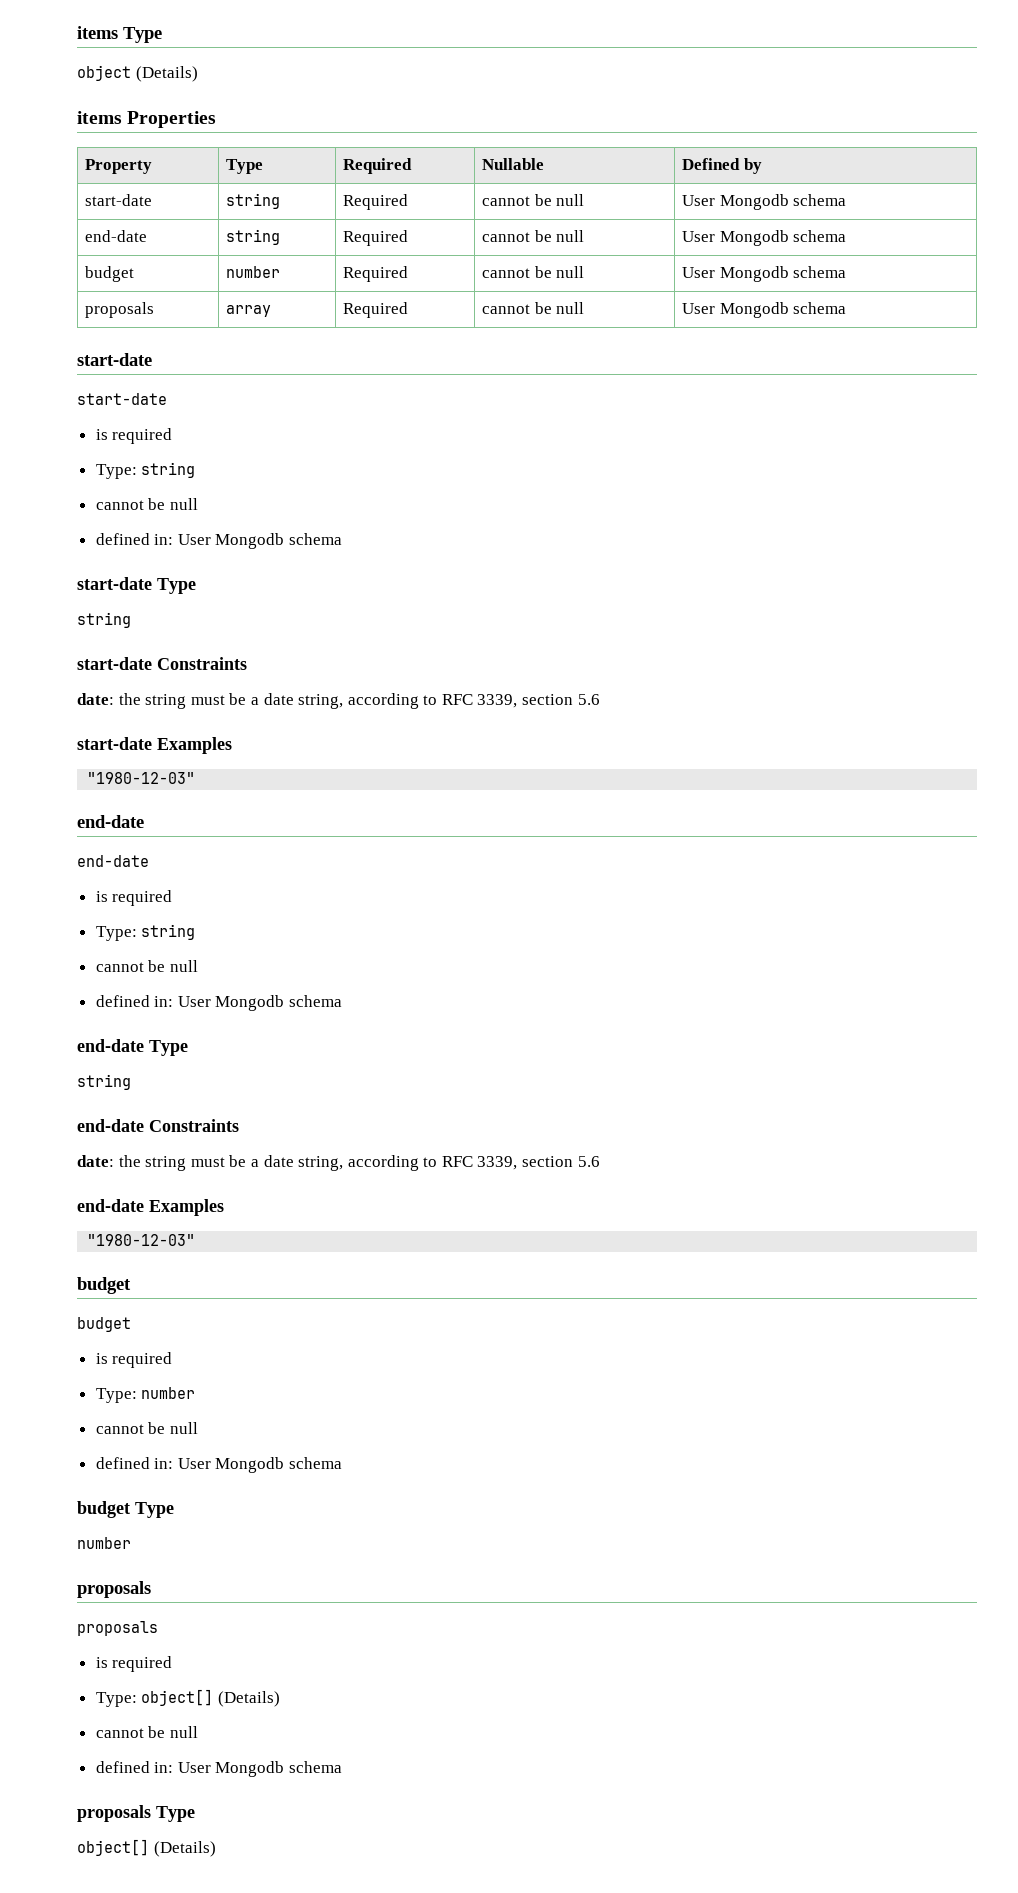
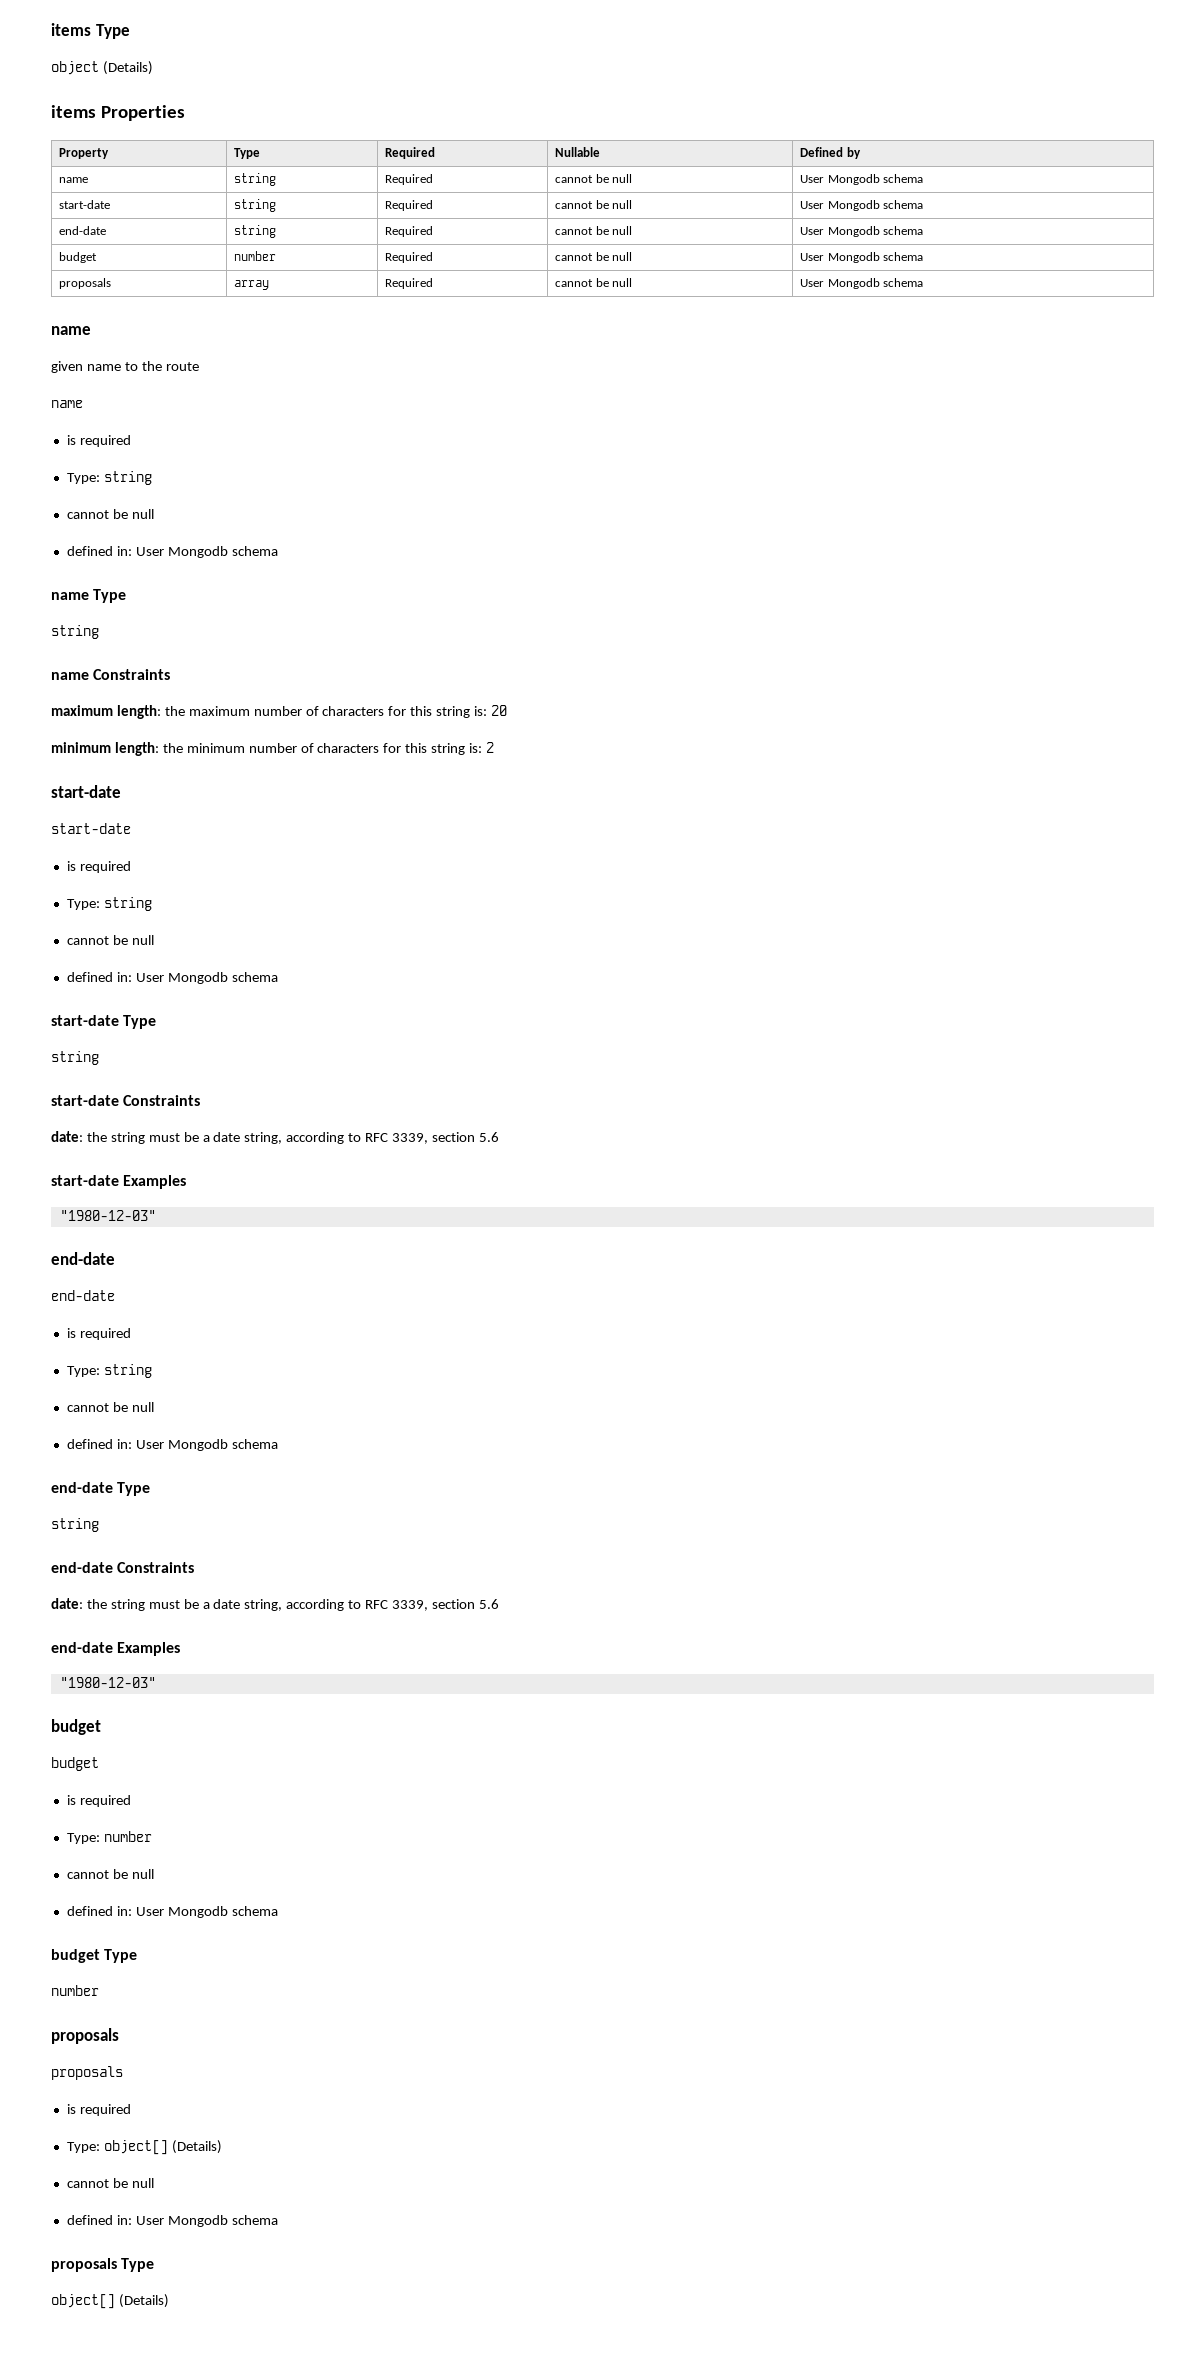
(762, 166) none -> [59,177,89,183] [234,173,277,186] [385,174,434,185] [555,174,633,183] [800,174,924,185] // name | string | Required | cannot be null | User Mongodb schema
(847, 308) none -> [51,326,91,335] [51,361,199,373] [51,400,83,408] [66,435,131,447] [66,471,152,485] [66,509,154,519] [66,546,278,558] [51,589,127,603] [51,625,99,639] [51,669,171,680] [51,705,508,719] [51,742,495,756] // name // given name to the route // name // is required // Type: string // cannot be null // defined in: User Mongodb schema // name Type // string // name Constraints // maximum length: the maximum number of characters for this string is: 20 // minimum length: the minimum number of characters for this string is: 2

